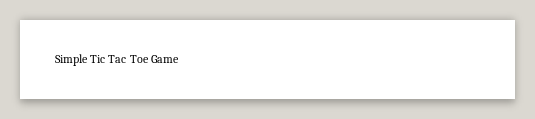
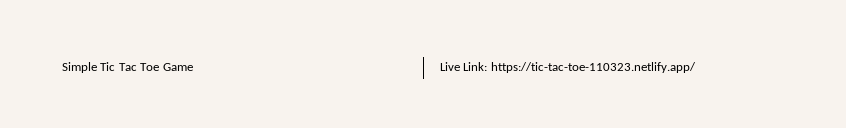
(179, 59) none -> [440,62,696,73] // Live Link: https://tic-tac-toe-110323.netlify.app/

